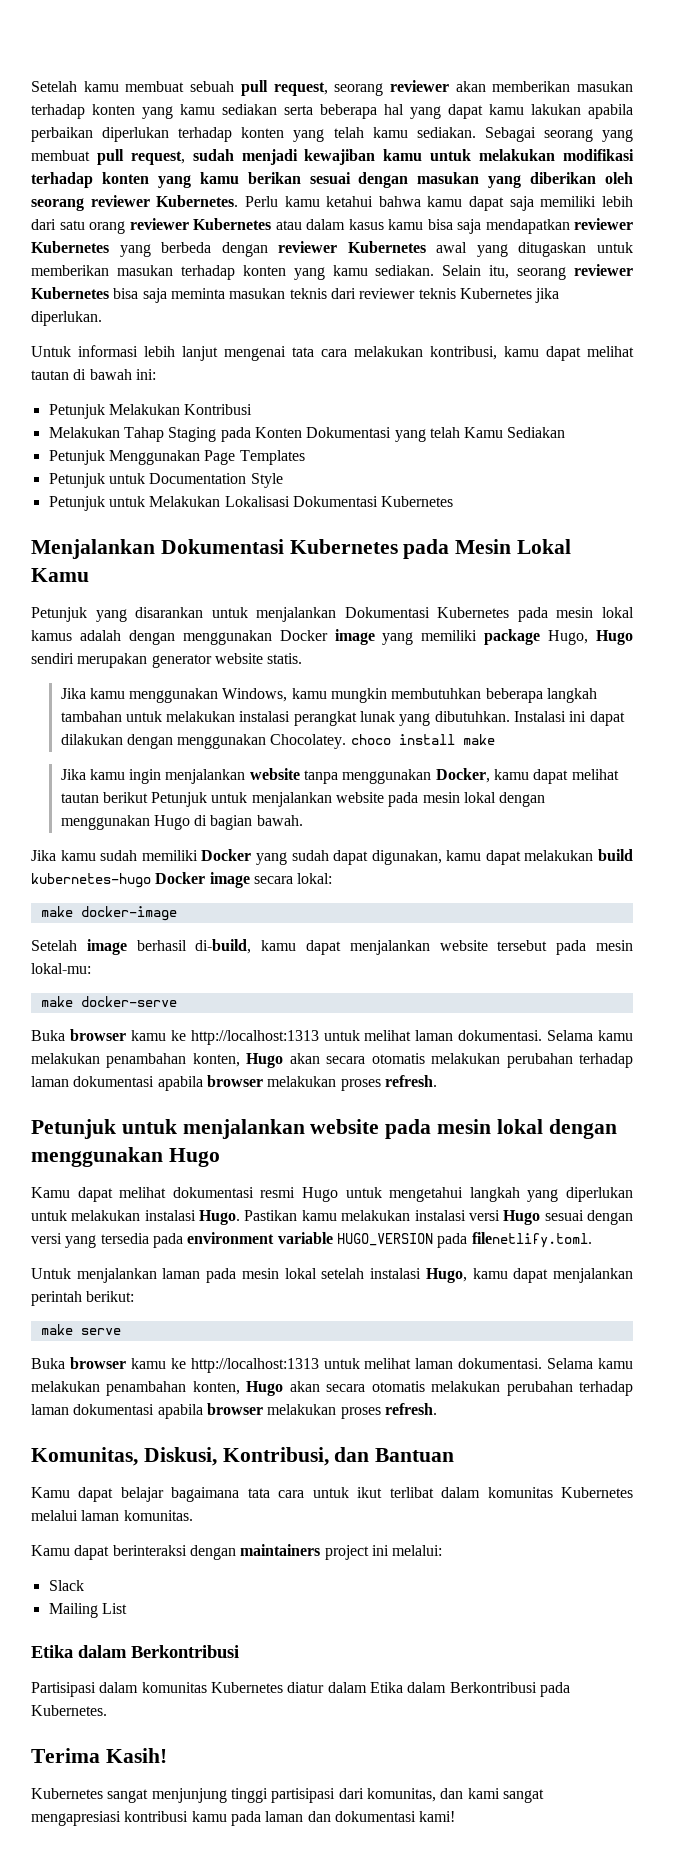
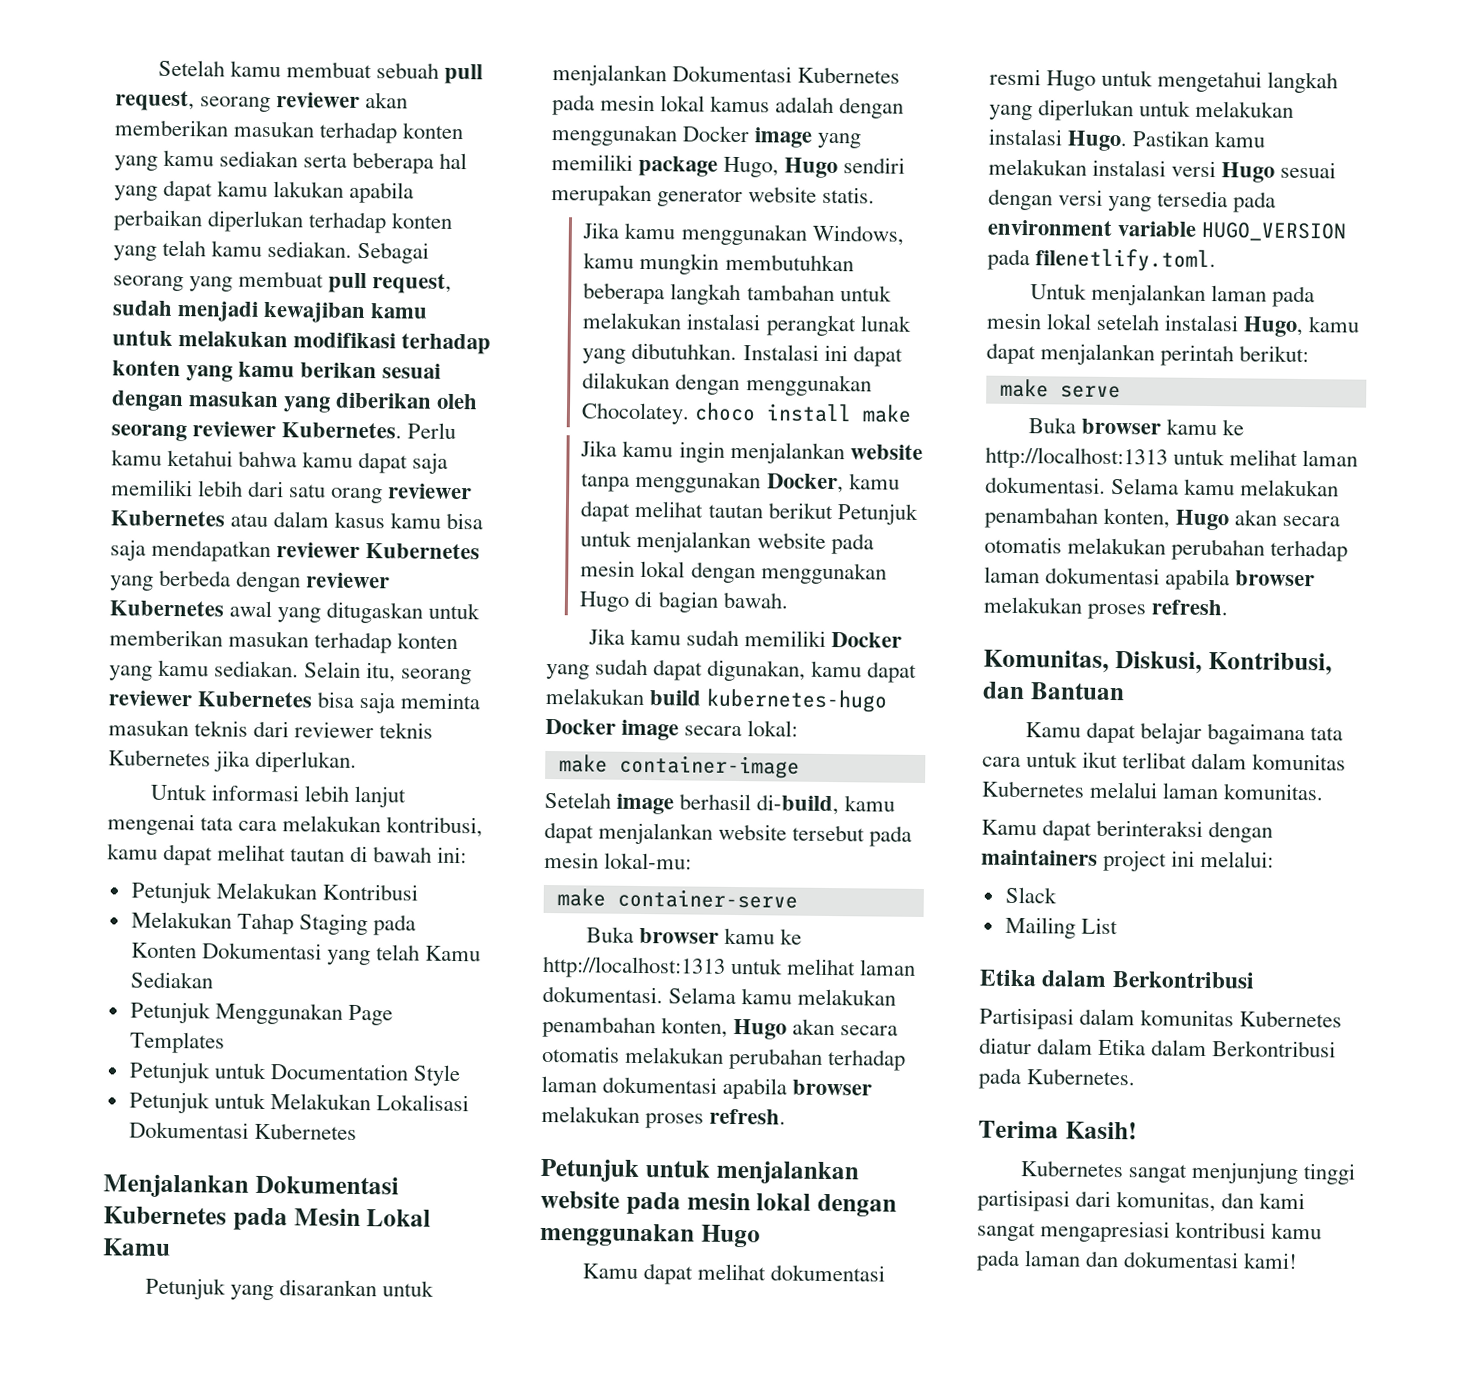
[80,906,177,921] docker-image -> [618,754,800,779] container-image
[80,996,177,1007] docker-serve -> [616,888,798,909] container-serve

